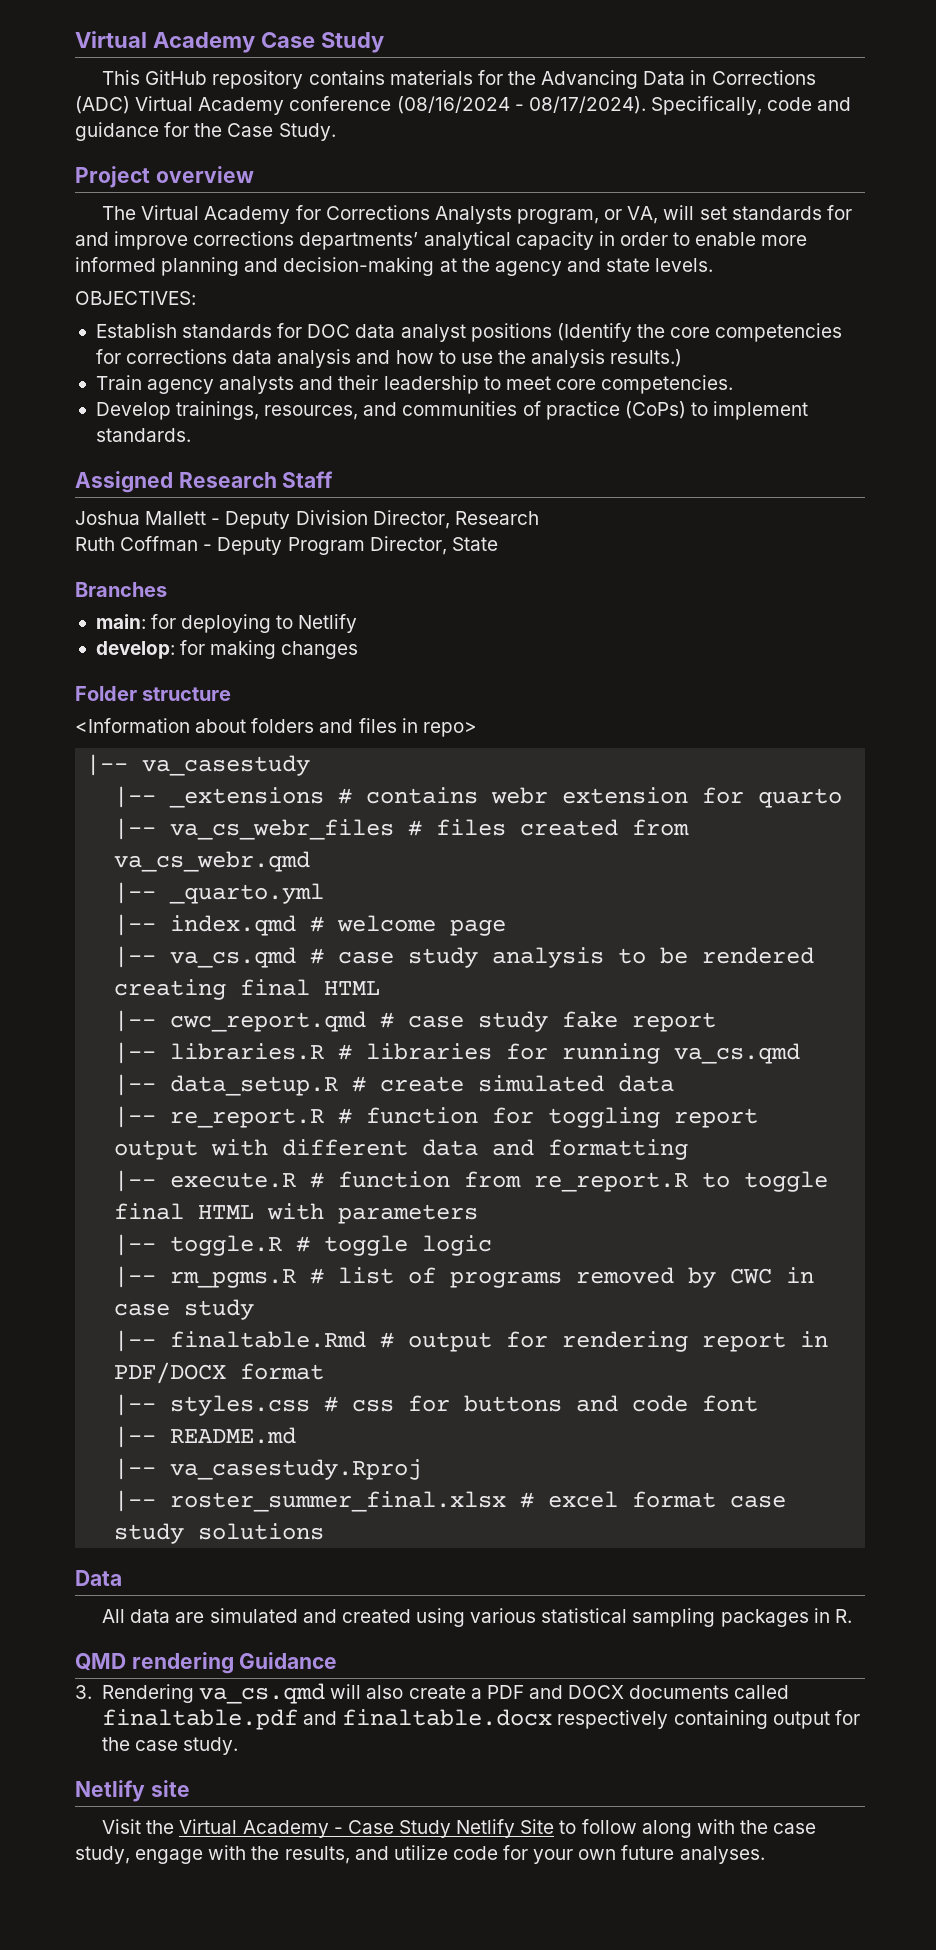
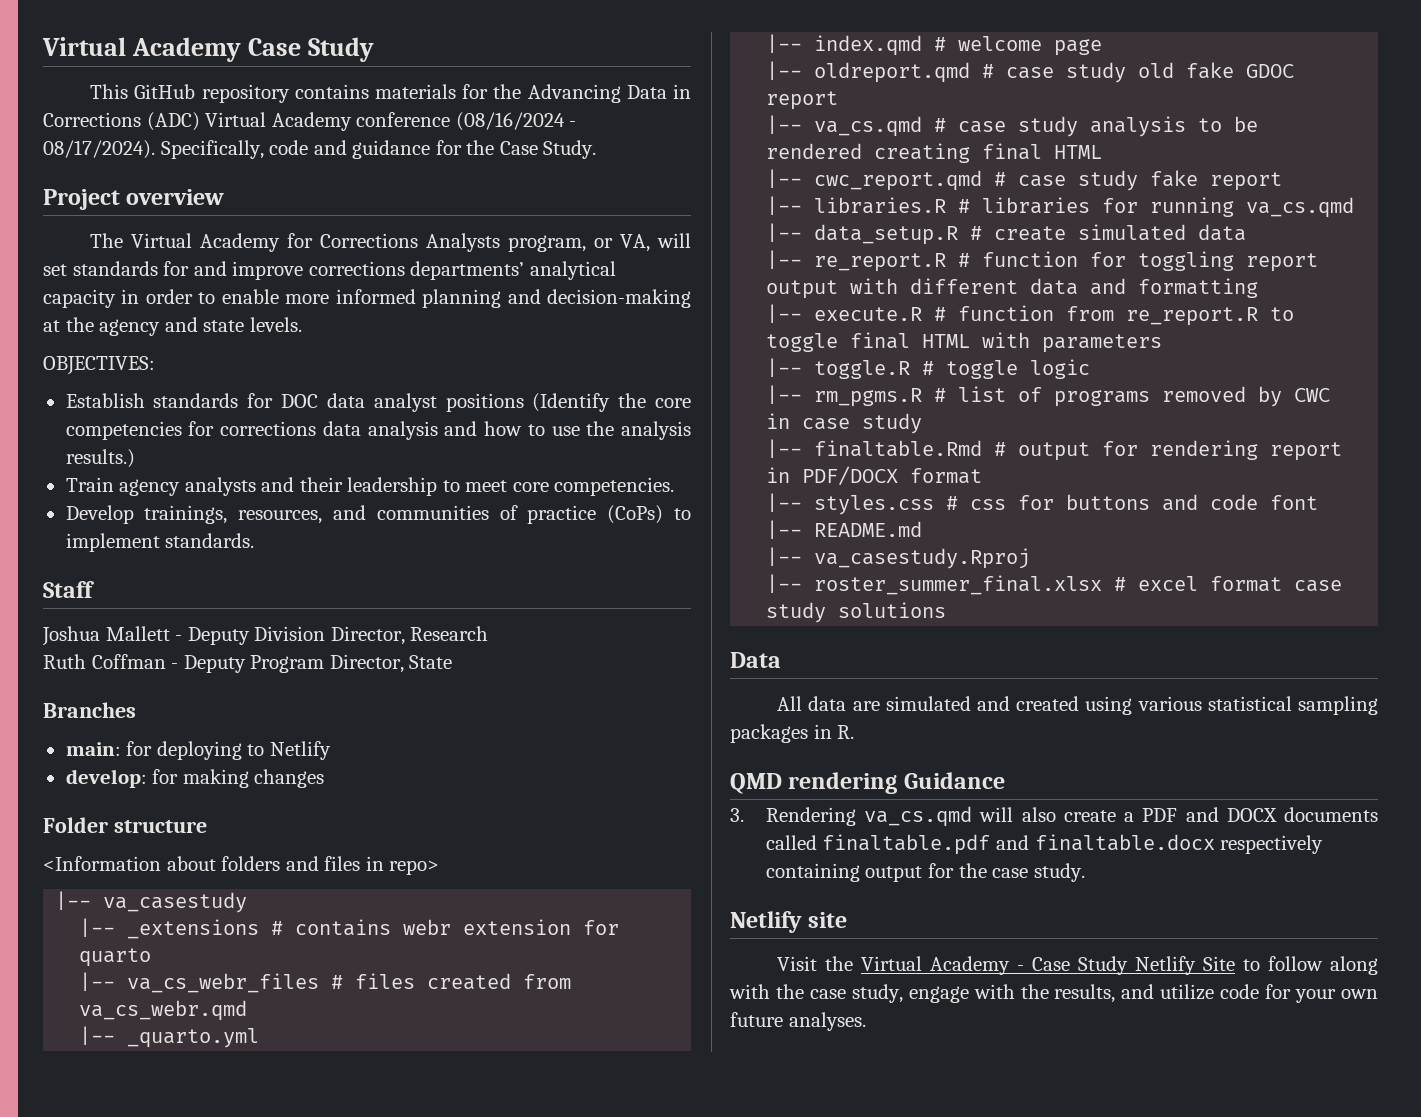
[75,471,277,493] Assigned Research -> (255, 540) none
(507, 927) none -> [766,61,1295,83] [766,91,839,110] // |-- oldreport.qmd # case study old fake GDOC report

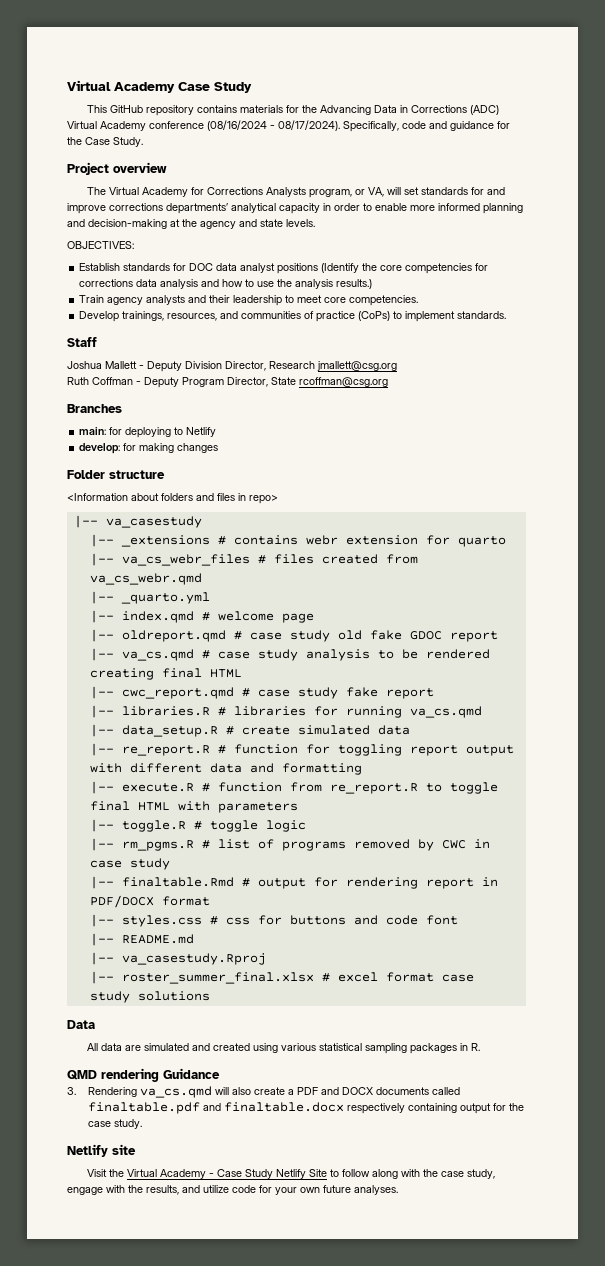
(489, 633) none -> [317,361,397,371] jmallett@csg.org
(453, 662) none -> [299,377,388,387] rcoffman@csg.org

